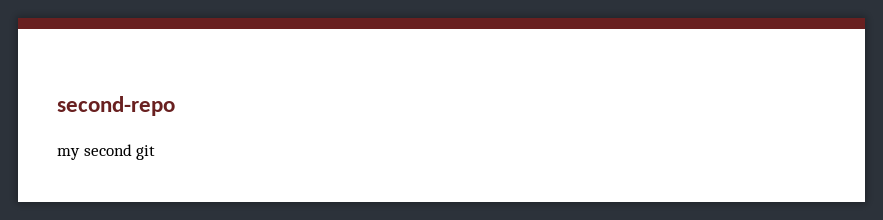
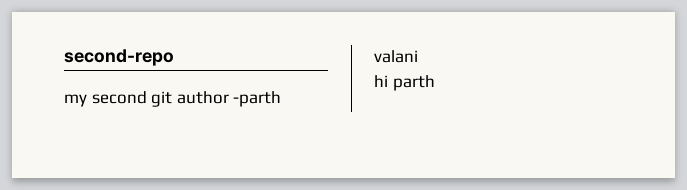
(156, 152) none -> [176,91,282,107] [374,50,418,63] [374,75,435,91] author -parth valani // hi parth

